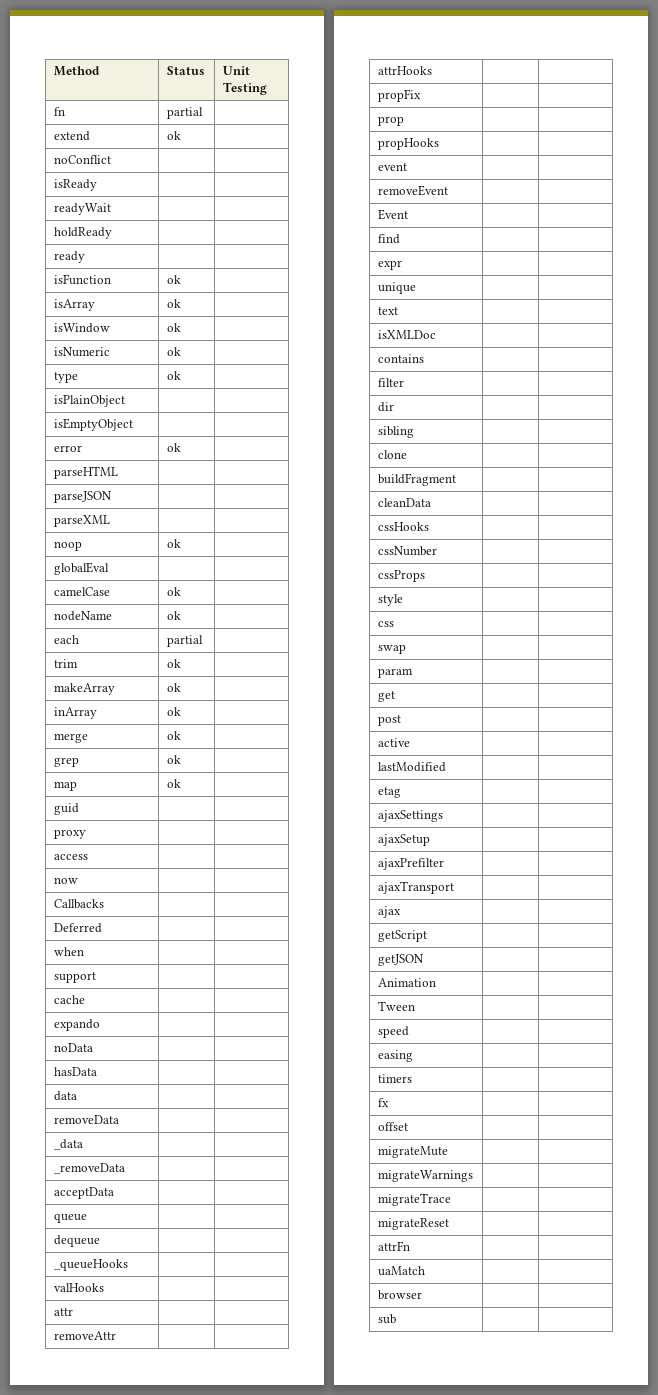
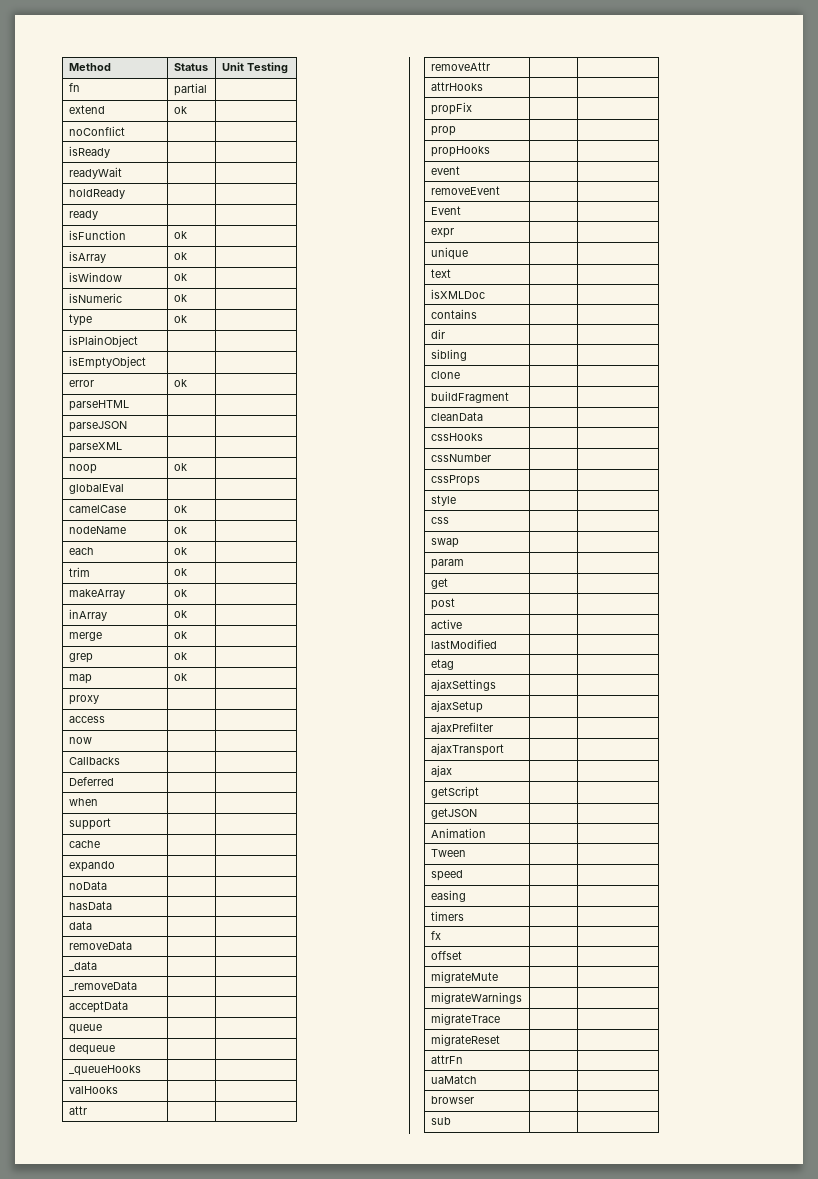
[166,635,203,647] partial -> [173,547,187,555] ok
[53,803,79,815] // guid | | -> (187, 677) none
[377,234,400,244] // find | | -> (461, 210) none
[377,378,404,387] // filter | | -> (477, 314) none

